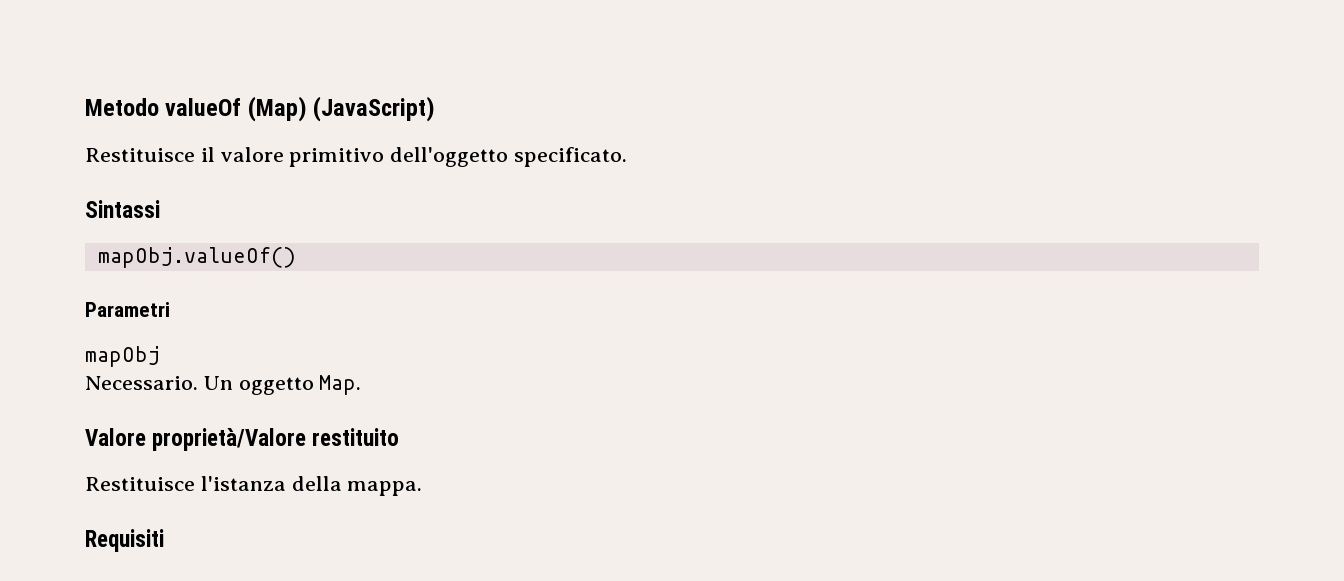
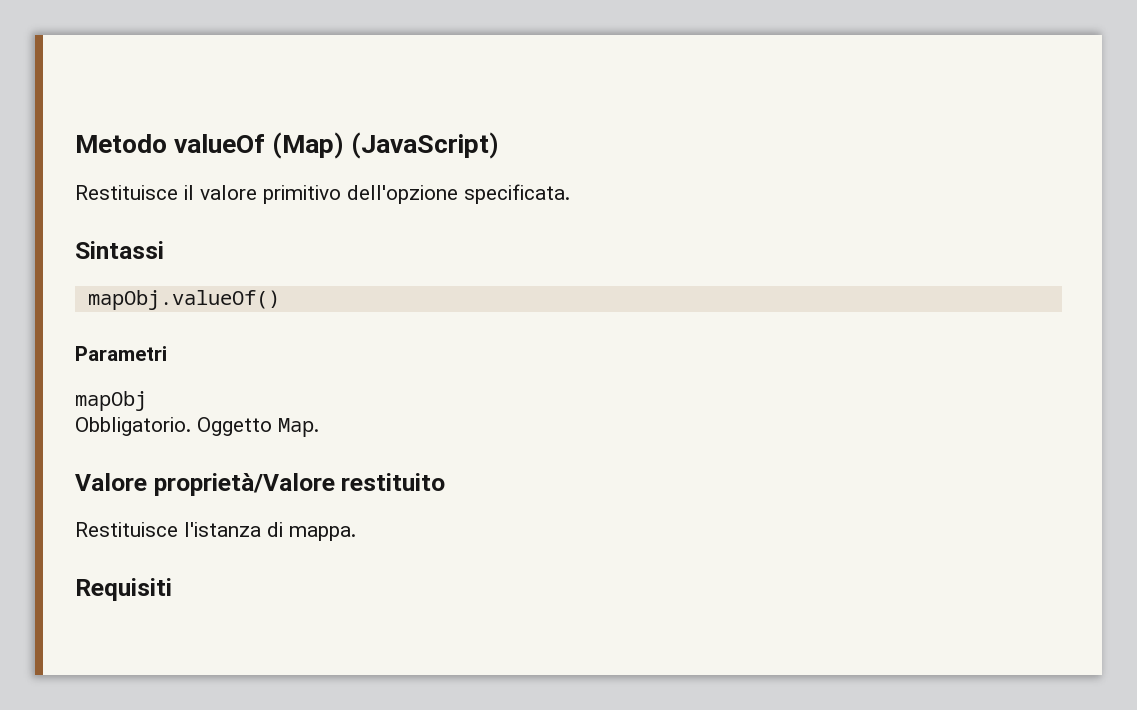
[390,147,628,167] dell'oggetto specificato. -> [347,184,570,204] dell'opzione specificata.
[85,376,314,395] Necessario. Un oggetto -> [75,417,272,436] Obbligatorio. Oggetto
[291,476,342,491] della -> [267,522,283,537] di

